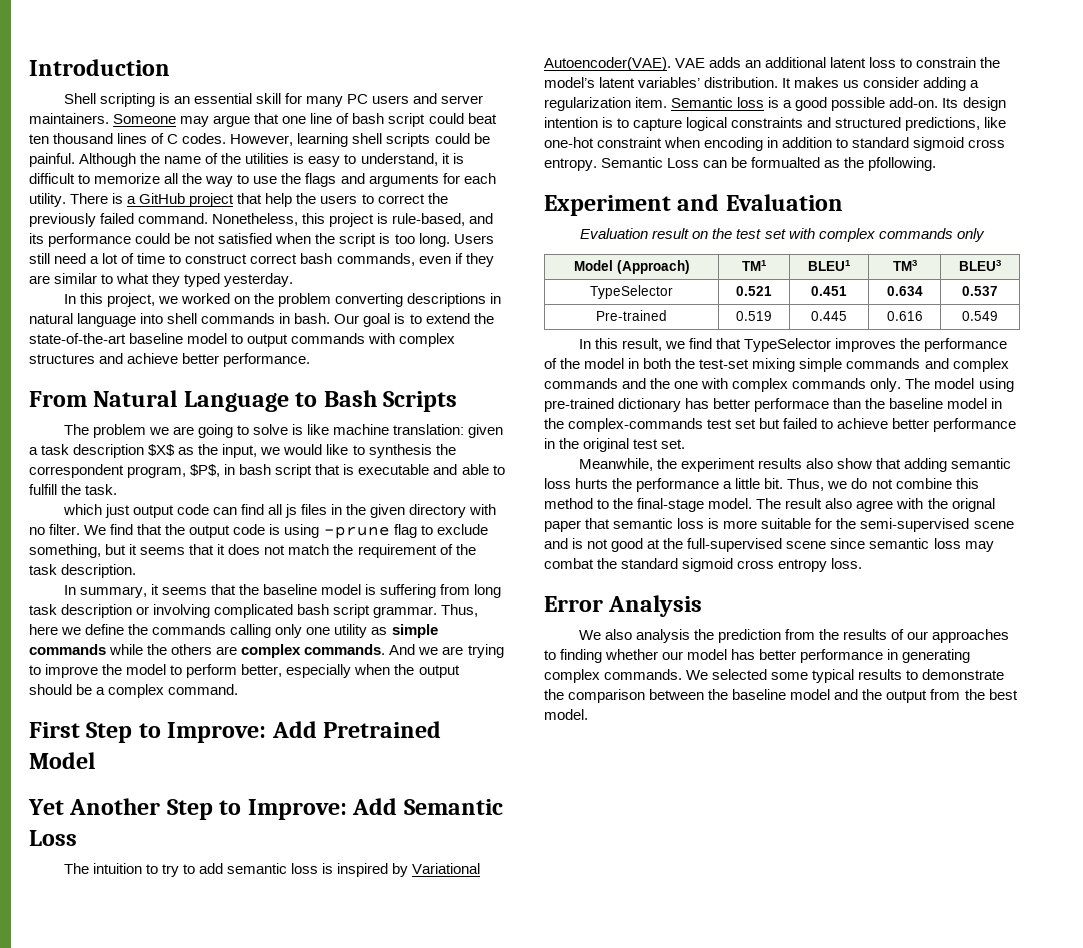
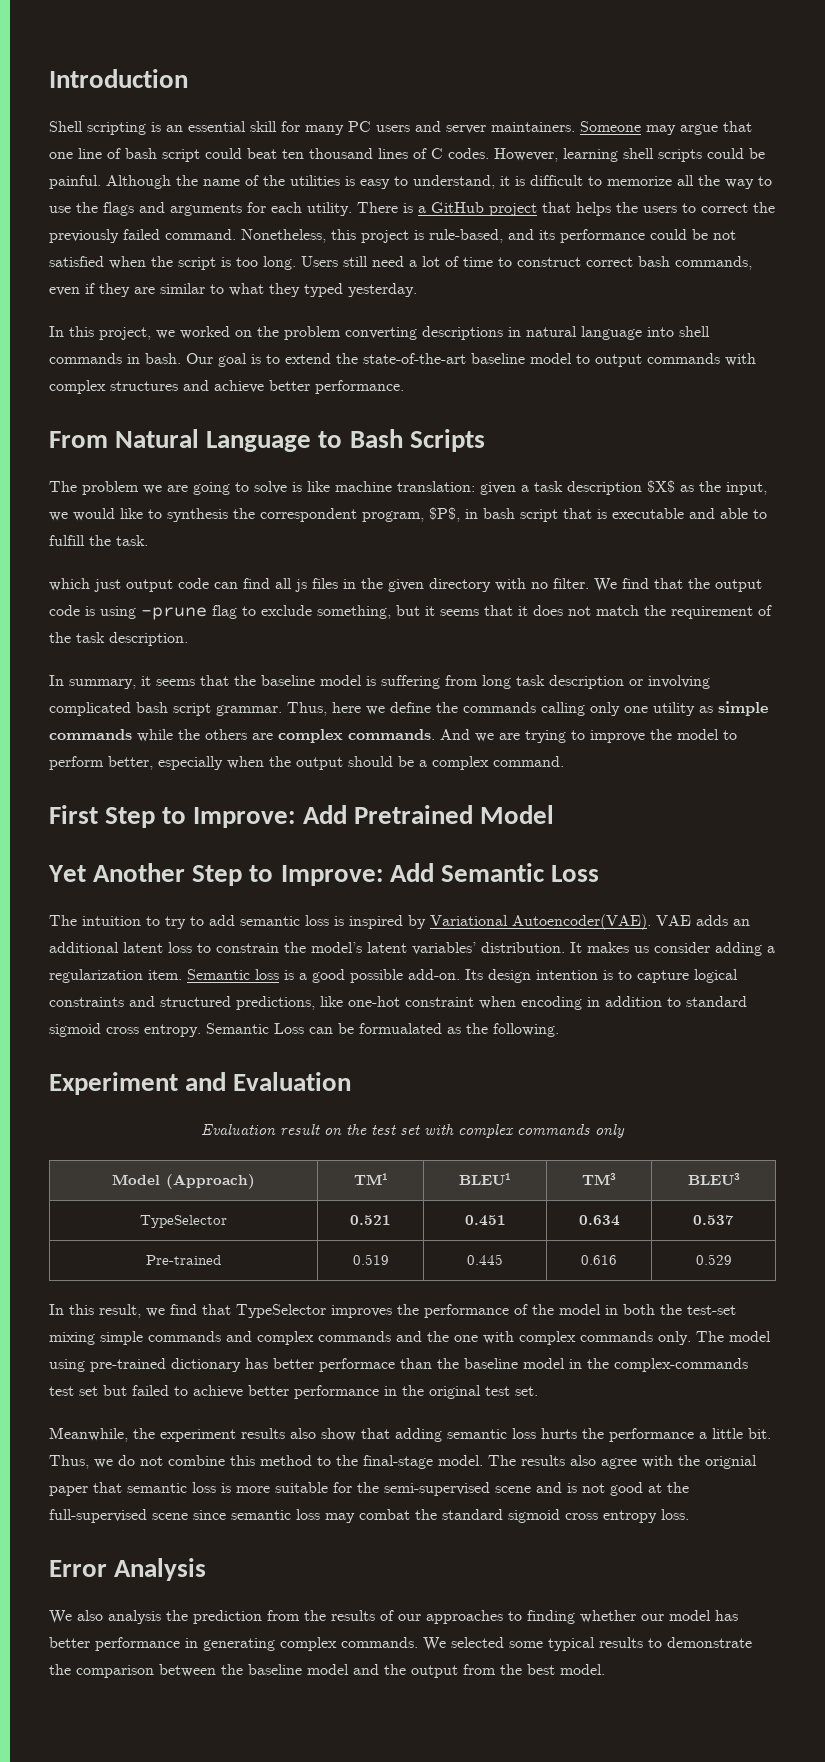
[265,193,293,207] help -> [576,202,611,216] helps
[751,157,937,171] formualted as the pfollowing. -> [359,1023,559,1037] formualated as the following.
[962,311,998,321] 0.549 -> [695,1254,732,1265] 0.529
[785,498,823,509] result -> [521,1455,565,1466] results
[951,498,995,512] orignal -> [705,1455,757,1469] orignial

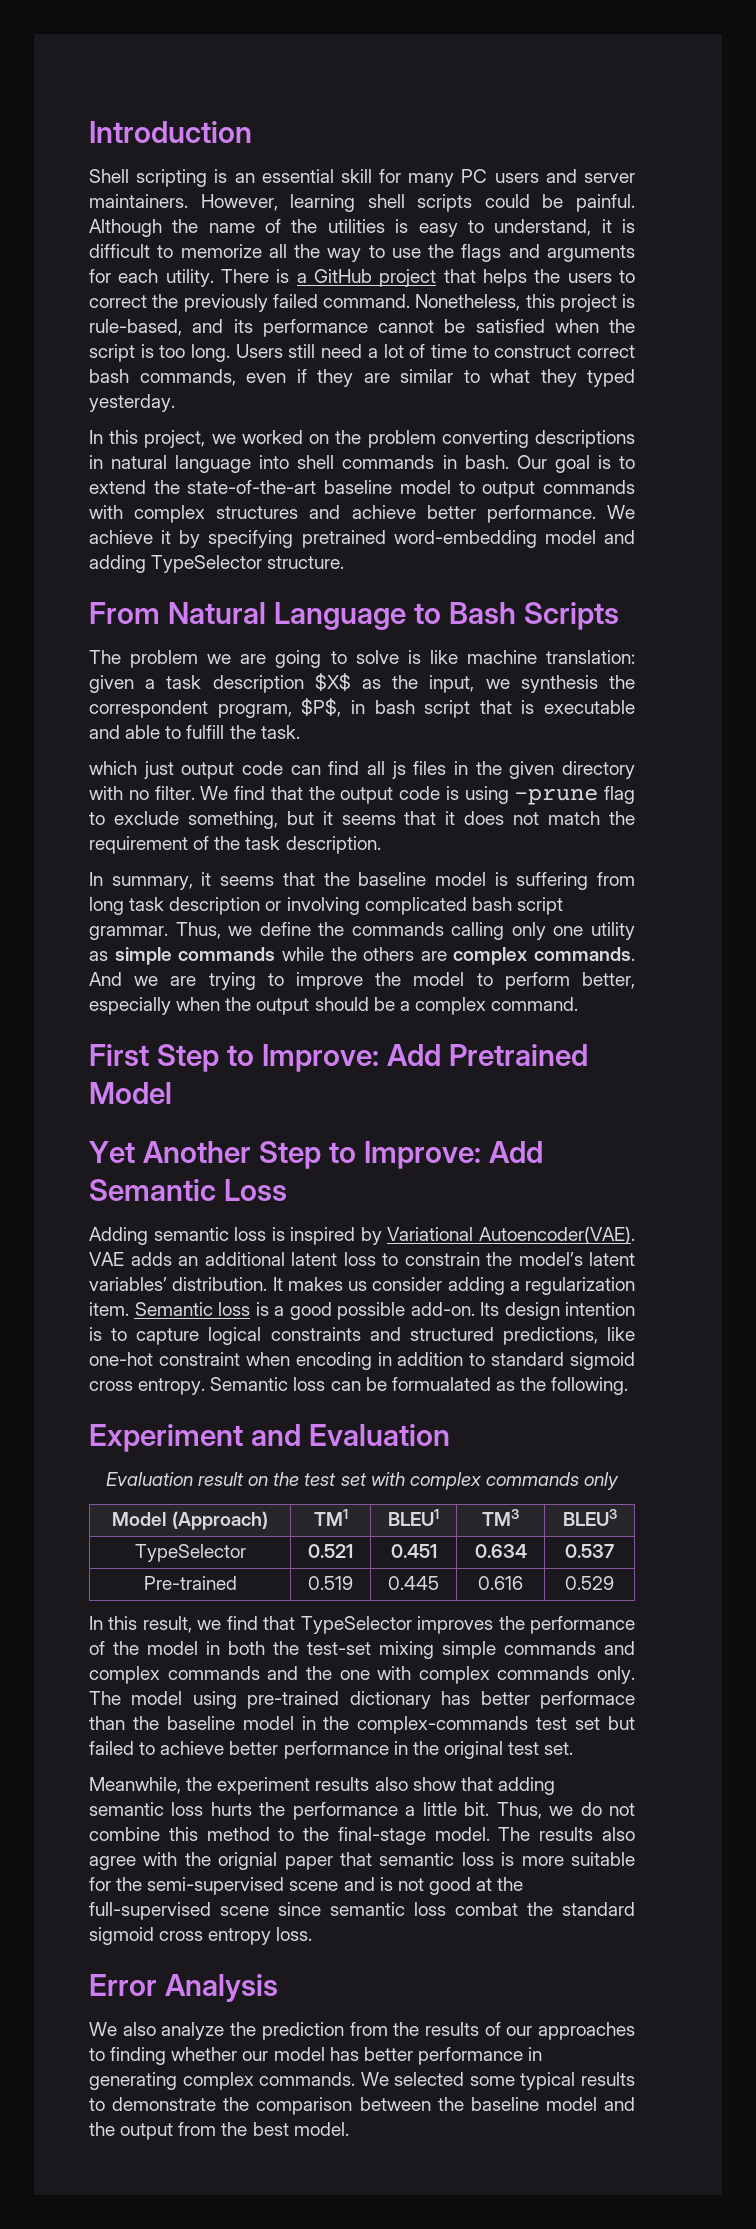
[580,121,752,135] [49,148,489,162] Someone may argue that one line of bash script could beat ten thousand lines of C codes. -> (188, 201) none
[650,229,736,240] could be not -> [378,319,466,333] cannot be
(404, 387) none -> [607,505,636,519] [89,530,635,548] [89,555,345,573] We achieve it by specifying pretrained word-embedding model and adding TypeSelector structure.
[73,508,162,521] would like to -> (510, 684) none
[332,702,361,713] here -> (221, 930) none
[49,915,235,929] The intuition to try to add -> [89,1227,148,1245] Adding
[274,1023,304,1034] Loss -> [293,1377,326,1391] loss
[325,1513,355,1523] may -> (446, 1909) none
[108,1610,161,1624] analysis -> [161,2022,225,2040] analyze

